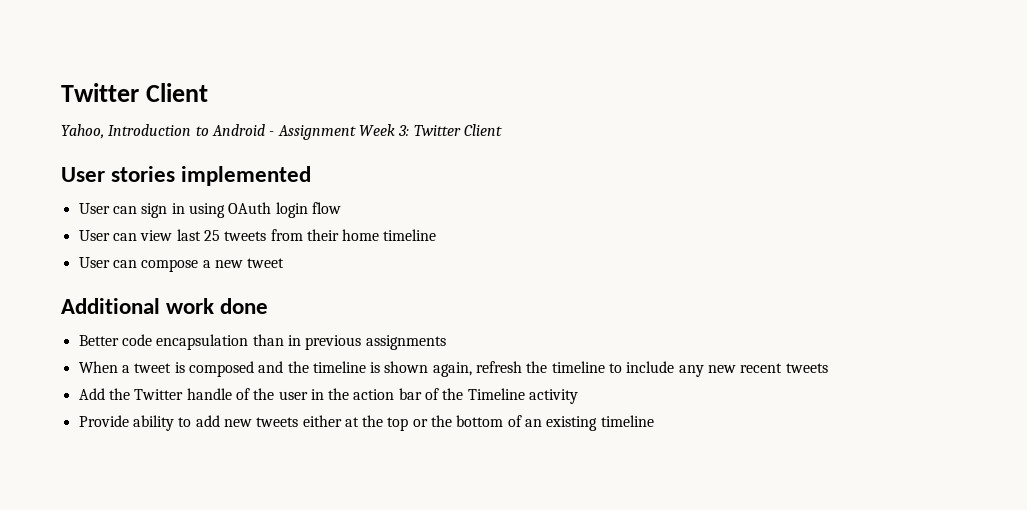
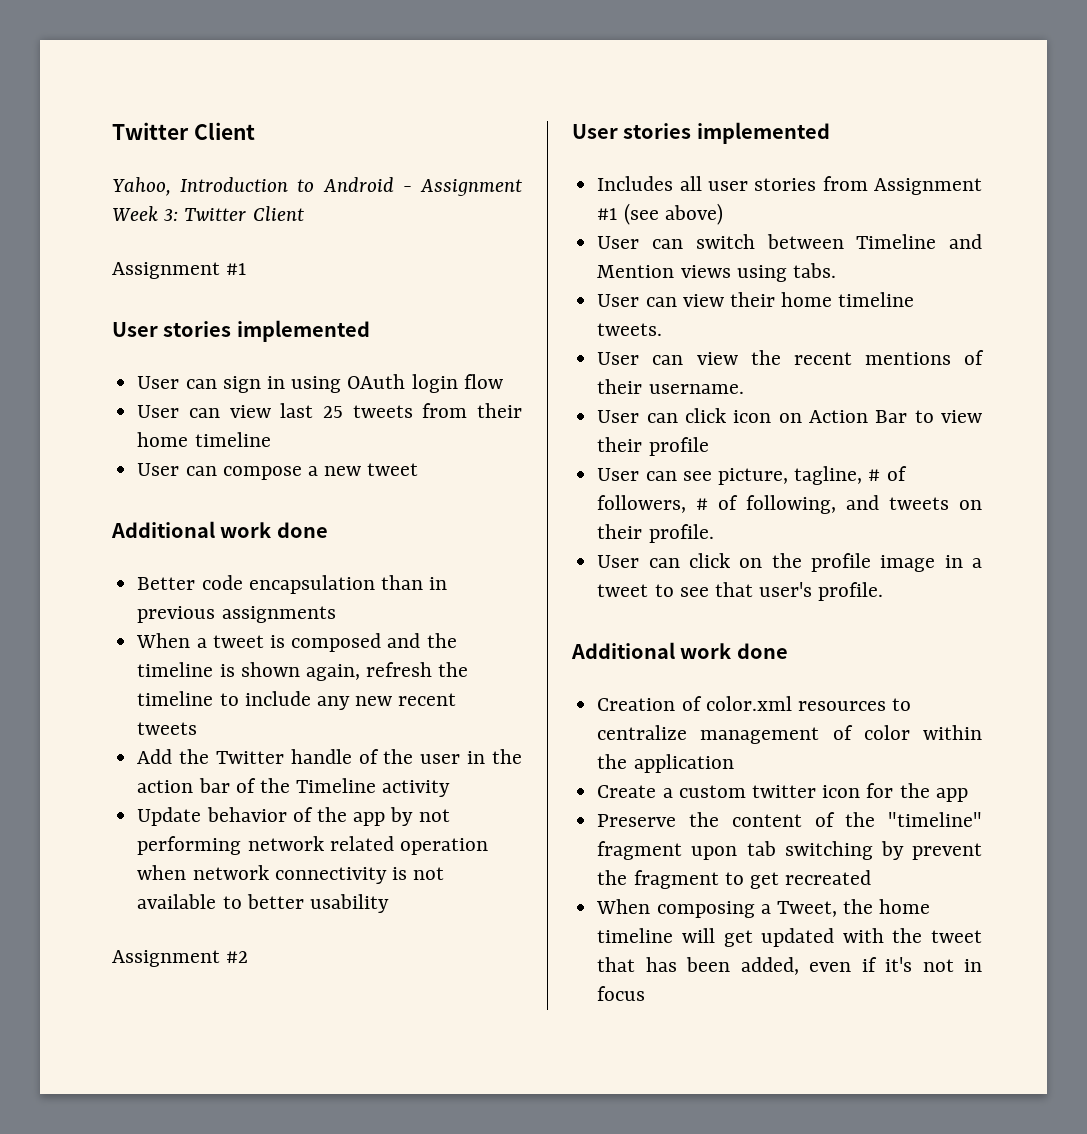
(502, 130) none -> [112,262,247,279] // Assignment #1
[78,415,654,431] Provide ability to add new tweets either at the top or the bottom of an existing timeline -> [137,807,450,826] [137,836,488,855] [137,865,445,884] [137,894,389,913] [112,950,249,967] [572,122,830,144] [597,176,982,195] [597,203,723,225] [597,234,982,249] [597,263,836,282] [597,292,915,307] [597,323,663,336] [597,350,984,365] [597,379,744,394] [597,408,982,423] [597,437,709,456] [597,466,907,485] [597,495,982,514] [597,524,714,543] [597,553,982,572] [597,582,884,601] [571,642,788,659] [597,696,912,711] [597,725,982,744] [597,754,734,773] [597,783,968,802] [597,812,982,827] [597,841,982,860] [597,870,872,889] [596,899,931,918] [597,928,982,947] [597,957,982,975] [597,986,646,1001] Update behavior of the app by not performing network related operation when network connectivity is not available to better usability // Assignment #2 // User stories implemented // Includes all user stories from Assignment #1 (see above) // User can switch between Timeline and Mention views using tabs. // User can view their home timeline tweets. // User can view the recent mentions of their username. // User can click icon on Action Bar to view their profile // User can see picture, tagline, # of followers, # of following, and tweets on their profile. // User can click on the profile image in a tweet to see that user's profile. // Additional work done // Creation of color.xml resources to centralize management of color within the application // Create a custom twitter icon for the app // Preserve the content of the "timeline" fragment upon tab switching by prevent the fragment to get recreated // When composing a Tweet, the home timeline will get updated with the tweet that has been added, even if it's not in focus

